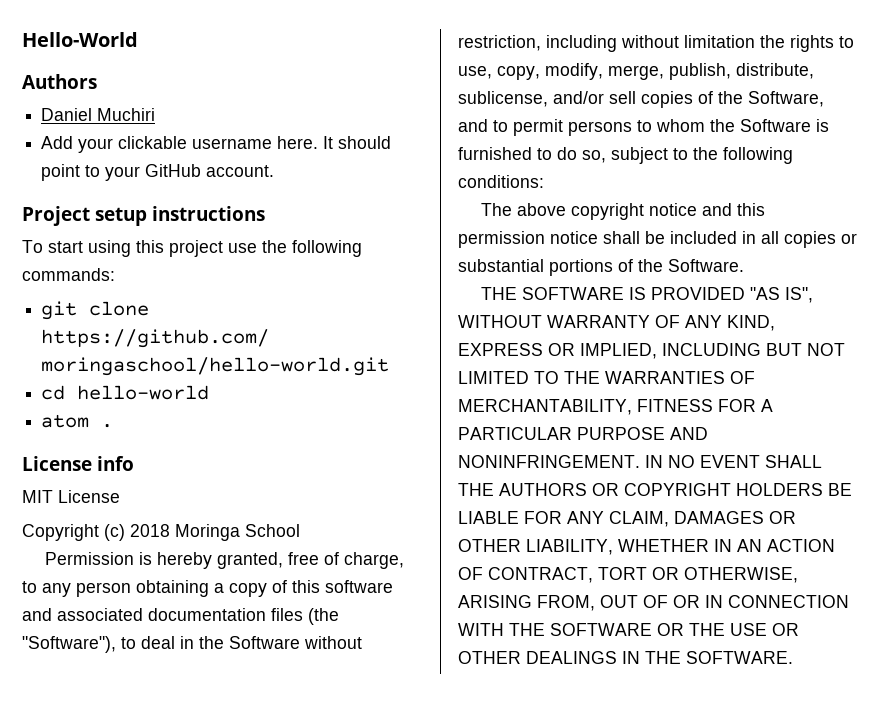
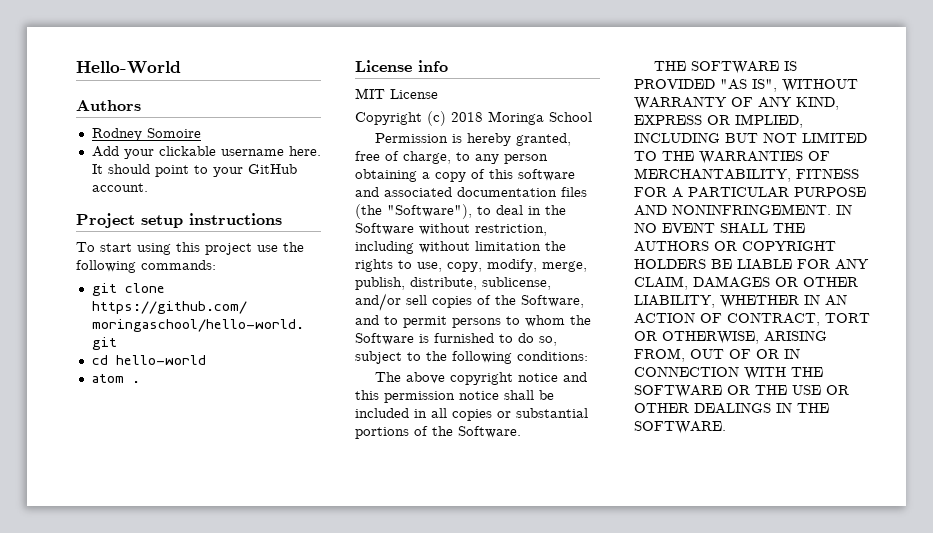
[41,108,156,121] Daniel Muchiri -> [91,128,201,141] Rodney Somoire

